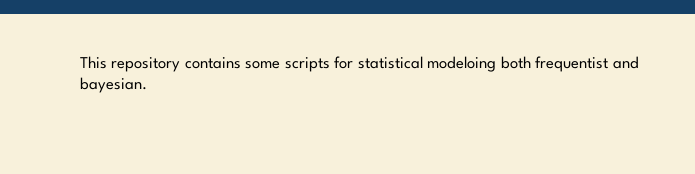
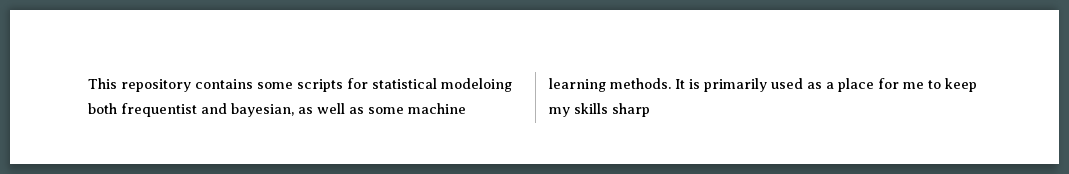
[80,77,147,93] bayesian. -> [231,103,466,117] [549,78,977,92] [549,103,650,117] bayesian, as well as some machine learning methods. It is primarily used as a place for me to keep my skills sharp

